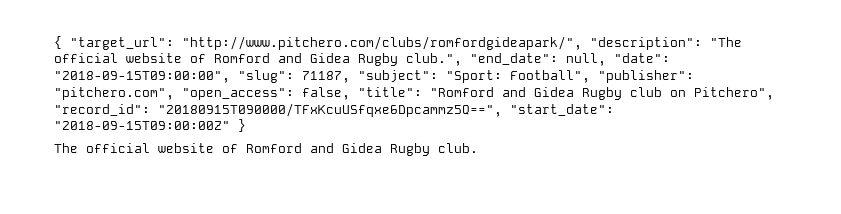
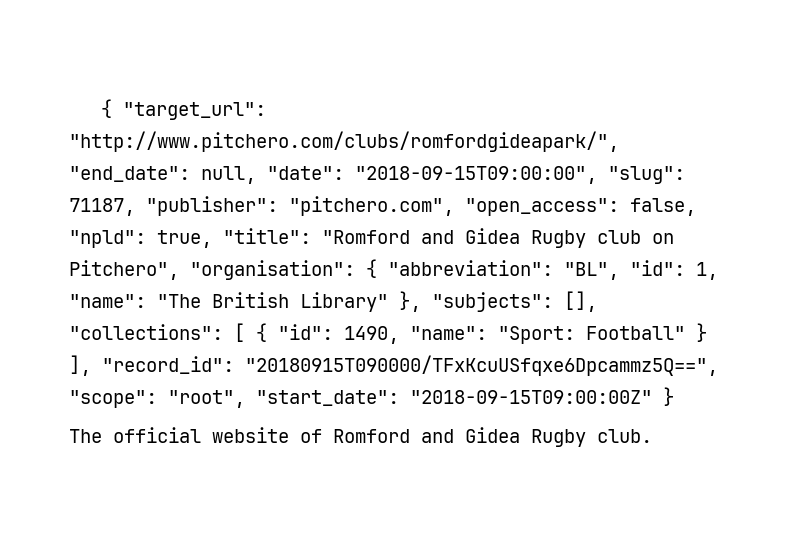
[590,37,742,50] [54,53,462,66] "description": "The official website of Romford and Gidea Rugby club.", -> (619, 141) none
[358,70,590,83] "subject": "Sport: Football", -> (135, 207) none
(350, 93) none -> [69,230,212,248] "npld": true,
[54,103,502,117] "record_id": "20180915T090000/TFxKcuUSfqxe6Dpcammz5Q==", -> [190,259,718,280] [69,291,597,312] [69,323,707,344] [69,355,718,376] [69,390,245,408] "organisation": { "abbreviation": "BL", "id": 1, "name": "The British Library" }, "subjects": [], "collections": [ { "id": 1490, "name": "Sport: Football" } ], "record_id": "20180915T090000/TFxKcuUSfqxe6Dpcammz5Q==", "scope": "root",

